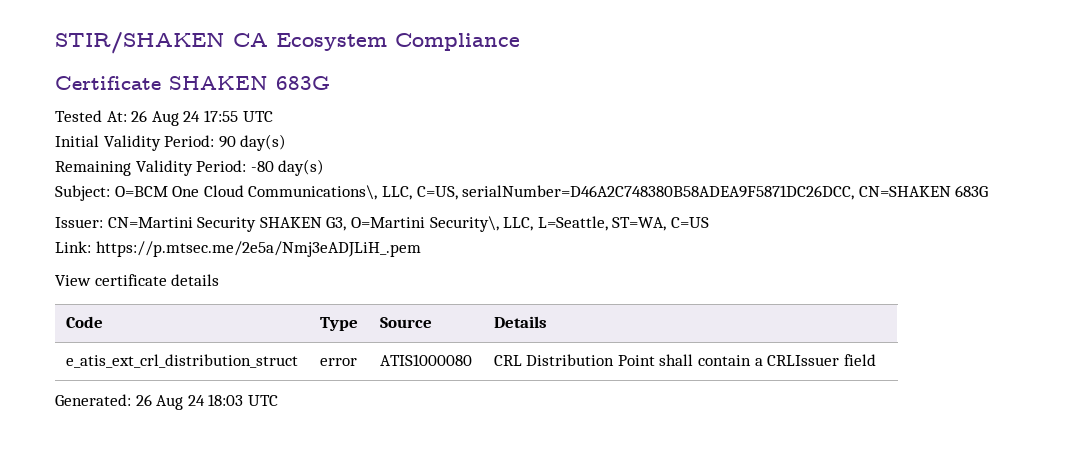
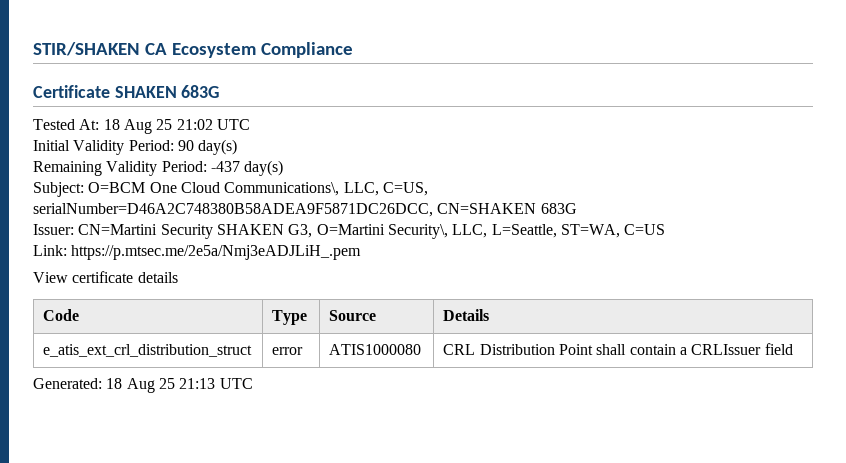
[131,110,238,126] 26 Aug 24 17:55 -> [103,119,213,134] 18 Aug 25 21:02
[250,161,274,172] -80 -> [210,161,240,172] -437
[135,394,244,410] 26 Aug 24 18:03 -> [106,378,216,393] 18 Aug 25 21:13

